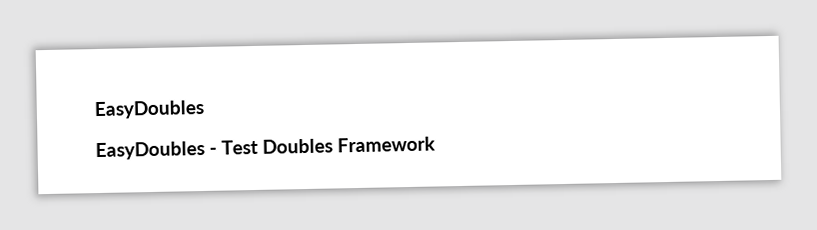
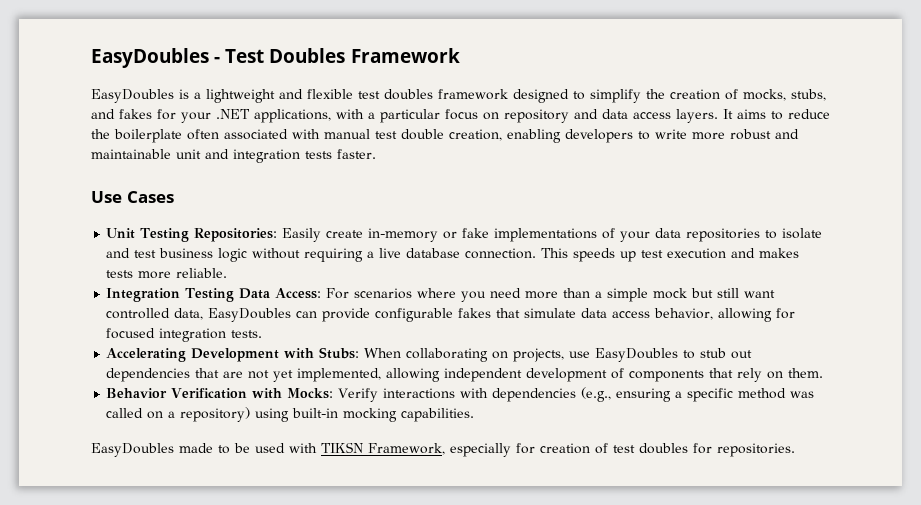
[94,99,204,120] [95,140,205,161] EasyDoubles // EasyDoubles -> [91,48,209,68] EasyDoubles
(436, 144) none -> [91,89,826,103] [91,109,830,123] [91,129,799,143] [91,149,376,163] [91,191,174,203] [106,228,823,242] [106,248,800,262] [106,268,228,279] [106,288,776,302] [106,308,796,322] [106,328,263,342] [106,347,753,362] [106,368,824,382] [106,387,815,402] [106,407,475,422] [91,442,795,457] // EasyDoubles is a lightweight and flexible test doubles framework designed to simplify the creation of mocks, stubs, and fakes for your .NET applications, with a particular focus on repository and data access layers. It aims to reduce the boilerplate often associated with manual test double creation, enabling developers to write more robust and maintainable unit and integration tests faster. // Use Cases // Unit Testing Repositories: Easily create in-memory or fake implementations of your data repositories to isolate and test business logic without requiring a live database connection. This speeds up test execution and makes tests more reliable. // Integration Testing Data Access: For scenarios where you need more than a simple mock but still want controlled data, EasyDoubles can provide configurable fakes that simulate data access behavior, allowing for focused integration tests. // Accelerating Development with Stubs: When collaborating on projects, use EasyDoubles to stub out dependencies that are not yet implemented, allowing independent development of components that rely on them. // Behavior Verification with Mocks: Verify interactions with dependencies (e.g., ensuring a specific method was called on a repository) using built-in mocking capabilities. // EasyDoubles made to be used with TIKSN Framework, especially for creation of test doubles for repositories.

